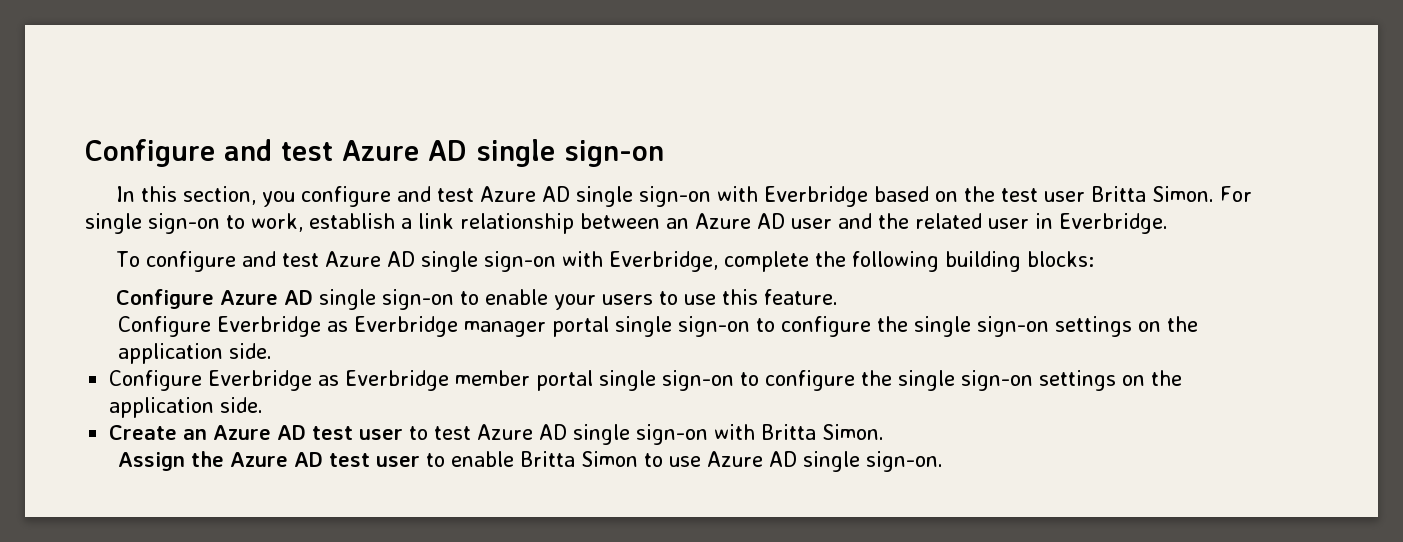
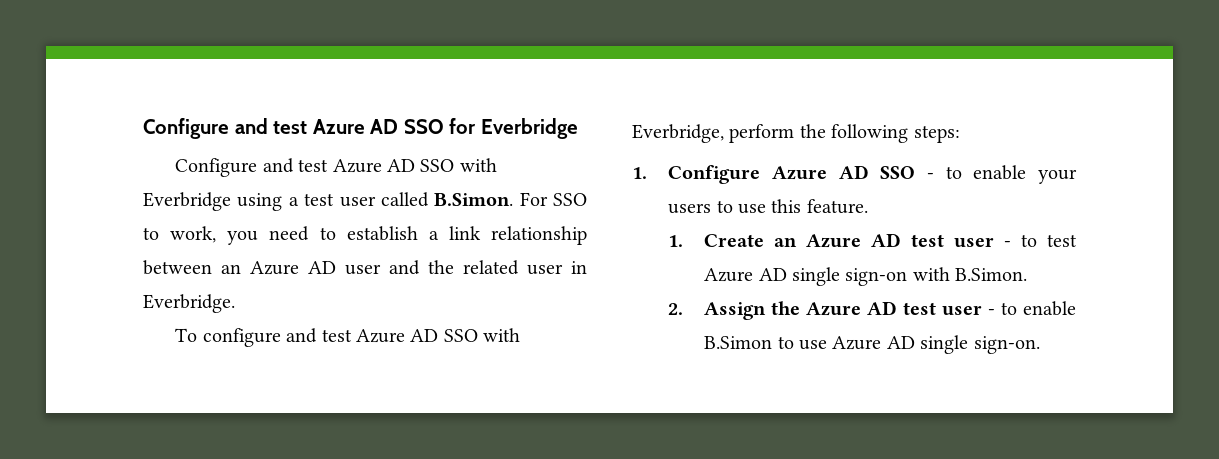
[85,139,664,167] [115,186,1252,207] [85,213,303,234] Configure and test Azure AD single sign-on // In this section, you configure and test Azure AD single sign-on with Everbridge based on the test user Britta Simon. For single sign-on to work, -> [143,118,578,139] [175,158,497,177] [143,192,587,211] [143,226,336,245] Configure and test Azure AD SSO for Everbridge // Configure and test Azure AD SSO with Everbridge using a test user called B.Simon. For SSO to work, you need to
[420,251,556,272] single sign-on -> [443,329,478,342] SSO
[723,251,809,272] complete -> [729,124,795,143] perform
[944,251,1094,272] building blocks: // -> [913,125,960,143] [632,167,647,179] steps: // 1.
[318,289,454,310] single sign-on -> [880,166,934,179] SSO -
[118,316,1199,337] [118,343,273,364] [109,370,1183,391] [109,397,264,418] Configure Everbridge as Everbridge manager portal single sign-on to configure the single sign-on settings on the application side. // Configure Everbridge as Everbridge member portal single sign-on to configure the single sign-on settings on the application side. // -> [668,235,684,247] 1.
(404, 434) none -> [1004,241,1012,247] -
[761,424,885,440] Britta Simon. // -> [955,268,1028,281] [668,303,684,315] B.Simon. // 2.
[426,451,639,467] to enable Britta Simon -> [988,301,1076,316] [704,336,773,349] - to enable B.Simon

